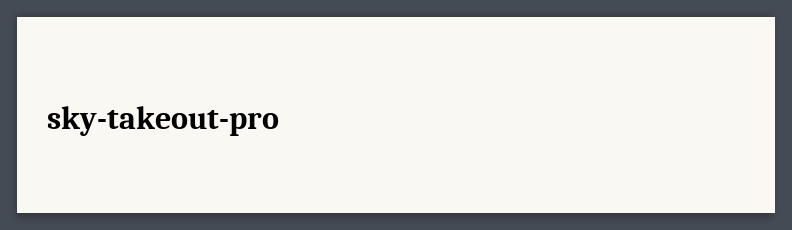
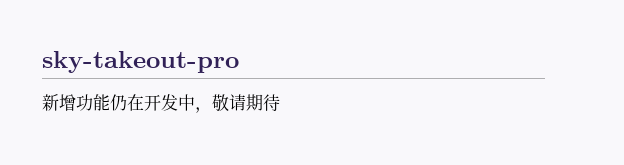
(279, 121) none -> [42,94,280,113] // 新增功能仍在开发中，敬请期待

